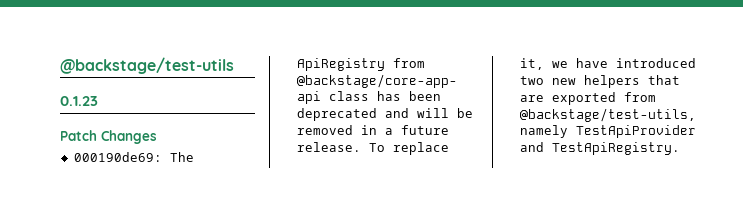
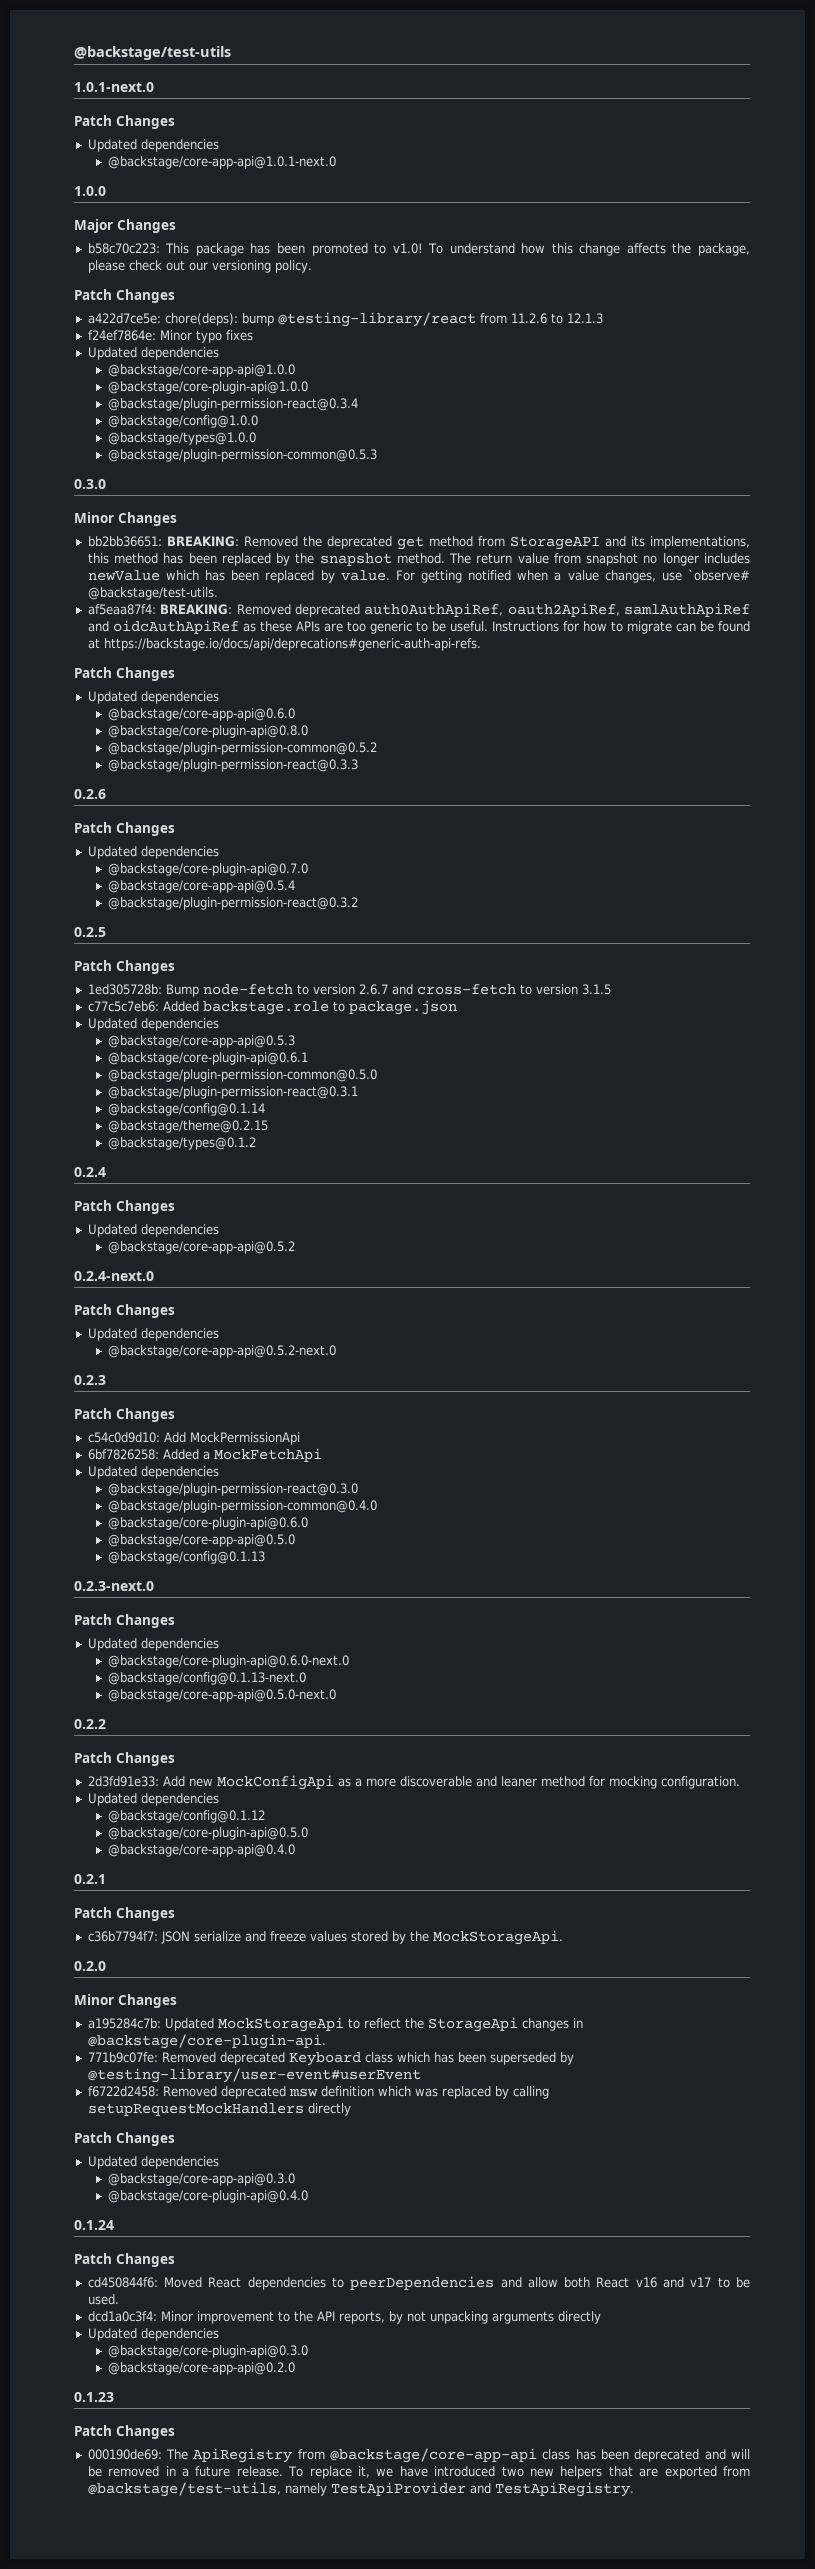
(234, 65) none -> [74,82,154,92] [74,115,175,129] [87,139,219,152] [107,156,336,169] [74,186,106,196] [74,219,176,233] [87,243,751,256] [87,260,312,273] [74,289,175,303] [87,312,603,327] [87,330,253,343] [87,347,219,360] [107,364,295,377] [107,381,308,394] [107,398,358,411] [107,415,258,428] [107,432,256,445] [107,449,377,462] [74,479,106,489] [74,512,177,526] [87,536,750,550] [87,553,750,566] [87,569,750,583] [87,587,218,600] [87,603,750,617] [87,620,751,634] [87,638,481,651] [74,667,175,681] [87,691,219,704] [107,708,295,721] [107,725,308,738] [107,742,377,755] [107,759,358,772] [74,789,106,799] [74,822,175,836] [87,846,219,859] [107,863,308,876] [107,880,295,893] [107,897,358,910] [74,927,106,937] [74,960,175,974] [87,984,611,997] [87,1000,457,1015] [87,1018,219,1031] [107,1035,295,1048] [107,1052,308,1065] [107,1069,377,1082] [107,1086,358,1099] [107,1103,265,1116] [107,1120,268,1133] [107,1137,256,1150] [74,1167,106,1177] [74,1200,175,1214] [87,1224,219,1237] [107,1241,295,1254] [74,1271,154,1281] [74,1304,175,1318] [87,1328,219,1341] [107,1345,336,1358] [74,1375,106,1385] [74,1408,175,1422] [87,1432,300,1445] [87,1448,322,1462] [87,1466,219,1479] [107,1483,358,1496] [107,1500,377,1513] [107,1517,308,1530] [107,1534,295,1547] [107,1551,265,1564] [74,1581,154,1591] [74,1614,175,1628] [87,1638,219,1651] [107,1655,349,1668] [107,1672,306,1685] [107,1689,336,1702] [74,1719,106,1729] [74,1752,175,1766] [87,1775,740,1790] [87,1793,219,1806] [107,1810,265,1823] [107,1827,308,1840] [107,1844,295,1857] [74,1874,106,1884] [74,1907,175,1921] [87,1930,563,1945] [74,1961,106,1971] [74,1994,177,2008] [87,2017,583,2032] [87,2034,326,2049] [87,2052,574,2066] [87,2068,421,2083] [87,2086,549,2099] [87,2103,351,2116] [74,2132,175,2146] [87,2156,219,2169] [107,2173,295,2186] [107,2190,308,2203] [74,2220,114,2230] [74,2253,175,2267] [87,2276,751,2290] [87,2294,119,2305] [87,2311,601,2324] [87,2328,219,2341] [107,2345,308,2358] [107,2362,295,2375] // 1.0.1-next.0 // Patch Changes // Updated dependencies // @backstage/core-app-api@1.0.1-next.0 // 1.0.0 // Major Changes // b58c70c223: This package has been promoted to v1.0! To understand how this change affects the package, please check out our versioning policy. // Patch Changes // a422d7ce5e: chore(deps): bump @testing-library/react from 11.2.6 to 12.1.3 // f24ef7864e: Minor typo fixes // Updated dependencies // @backstage/core-app-api@1.0.0 // @backstage/core-plugin-api@1.0.0 // @backstage/plugin-permission-react@0.3.4 // @backstage/config@1.0.0 // @backstage/types@1.0.0 // @backstage/plugin-permission-common@0.5.3 // 0.3.0 // Minor Changes // bb2bb36651: BREAKING: Removed the deprecated get method from StorageAPI and its implementations, this method has been replaced by the snapshot method. The return value from snapshot no longer includes newValue which has been replaced by value. For getting notified when a value changes, use `observe# @backstage/test-utils. // af5eaa87f4: BREAKING: Removed deprecated auth0AuthApiRef, oauth2ApiRef, samlAuthApiRef and oidcAuthApiRef as these APIs are too generic to be useful. Instructions for how to migrate can be found at https://backstage.io/docs/api/deprecations#generic-auth-api-refs. // Patch Changes // Updated dependencies // @backstage/core-app-api@0.6.0 // @backstage/core-plugin-api@0.8.0 // @backstage/plugin-permission-common@0.5.2 // @backstage/plugin-permission-react@0.3.3 // 0.2.6 // Patch Changes // Updated dependencies // @backstage/core-plugin-api@0.7.0 // @backstage/core-app-api@0.5.4 // @backstage/plugin-permission-react@0.3.2 // 0.2.5 // Patch Changes // 1ed305728b: Bump node-fetch to version 2.6.7 and cross-fetch to version 3.1.5 // c77c5c7eb6: Added backstage.role to package.json // Updated dependencies // @backstage/core-app-api@0.5.3 // @backstage/core-plugin-api@0.6.1 // @backstage/plugin-permission-common@0.5.0 // @backstage/plugin-permission-react@0.3.1 // @backstage/config@0.1.14 // @backstage/theme@0.2.15 // @backstage/types@0.1.2 // 0.2.4 // Patch Changes // Updated dependencies // @backstage/core-app-api@0.5.2 // 0.2.4-next.0 // Patch Changes // Updated dependencies // @backstage/core-app-api@0.5.2-next.0 // 0.2.3 // Patch Changes // c54c0d9d10: Add MockPermissionApi // 6bf7826258: Added a MockFetchApi // Updated dependencies // @backstage/plugin-permission-react@0.3.0 // @backstage/plugin-permission-common@0.4.0 // @backstage/core-plugin-api@0.6.0 // @backstage/core-app-api@0.5.0 // @backstage/config@0.1.13 // 0.2.3-next.0 // Patch Changes // Updated dependencies // @backstage/core-plugin-api@0.6.0-next.0 // @backstage/config@0.1.13-next.0 // @backstage/core-app-api@0.5.0-next.0 // 0.2.2 // Patch Changes // 2d3fd91e33: Add new MockConfigApi as a more discoverable and leaner method for mocking configuration. // Updated dependencies // @backstage/config@0.1.12 // @backstage/core-plugin-api@0.5.0 // @backstage/core-app-api@0.4.0 // 0.2.1 // Patch Changes // c36b7794f7: JSON serialize and freeze values stored by the MockStorageApi. // 0.2.0 // Minor Changes // a195284c7b: Updated MockStorageApi to reflect the StorageApi changes in @backstage/core-plugin-api. // 771b9c07fe: Removed deprecated Keyboard class which has been superseded by @testing-library/user-event#userEvent // f6722d2458: Removed deprecated msw definition which was replaced by calling setupRequestMockHandlers directly // Patch Changes // Updated dependencies // @backstage/core-app-api@0.3.0 // @backstage/core-plugin-api@0.4.0 // 0.1.24 // Patch Changes // cd450844f6: Moved React dependencies to peerDependencies and allow both React v16 and v17 to be used. // dcd1a0c3f4: Minor improvement to the API reports, by not unpacking arguments directly // Updated dependencies // @backstage/core-plugin-api@0.3.0 // @backstage/core-app-api@0.2.0

